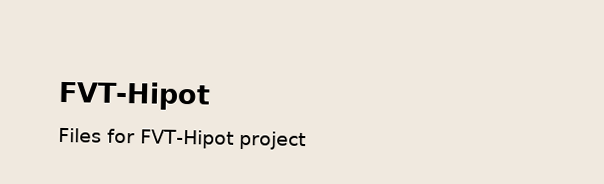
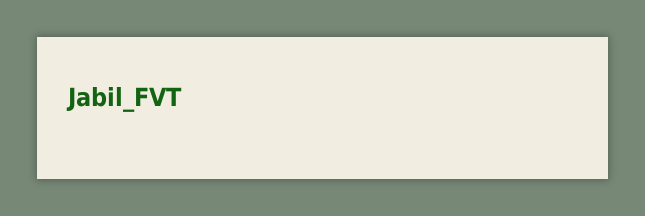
[58,80,211,111] [58,127,306,151] FVT-Hipot // Files for FVT-Hipot project -> [66,87,182,112] Jabil_FVT

